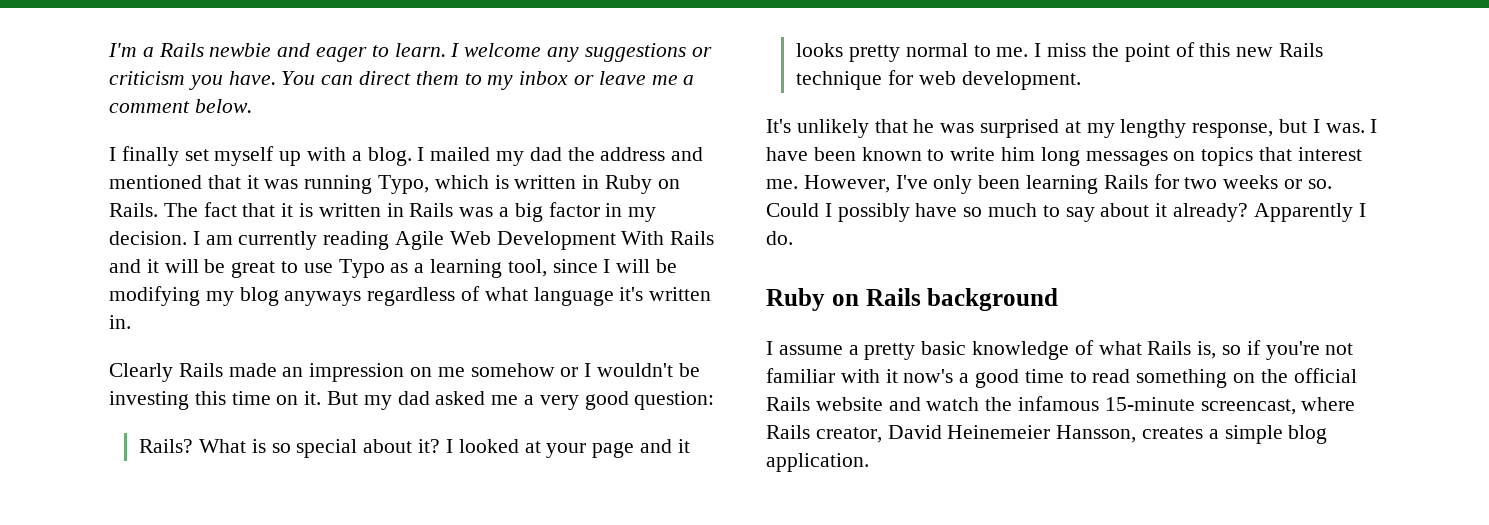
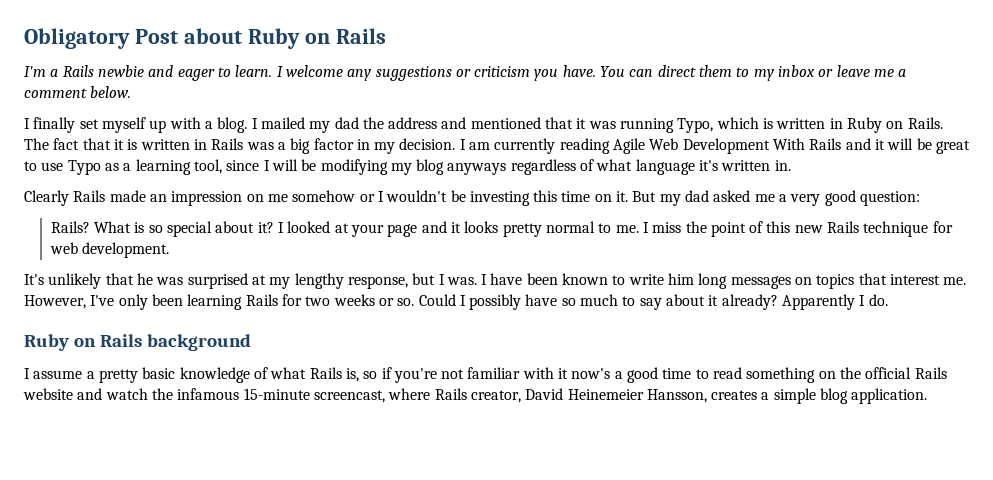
(108, 50) none -> [24,28,386,49] Obligatory Post about Ruby on Rails //

